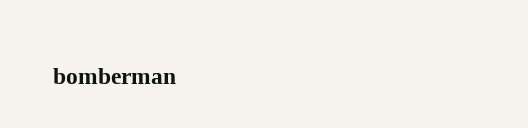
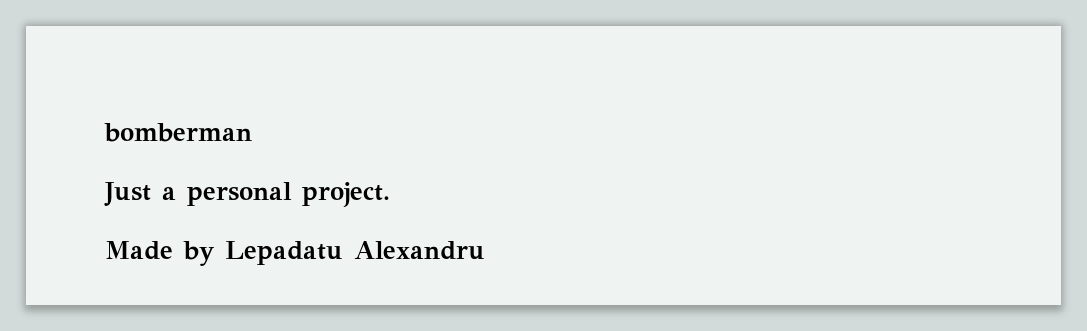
(176, 76) none -> [104,182,390,207] [105,241,485,266] // Just a personal project. // Made by Lepadatu Alexandru

